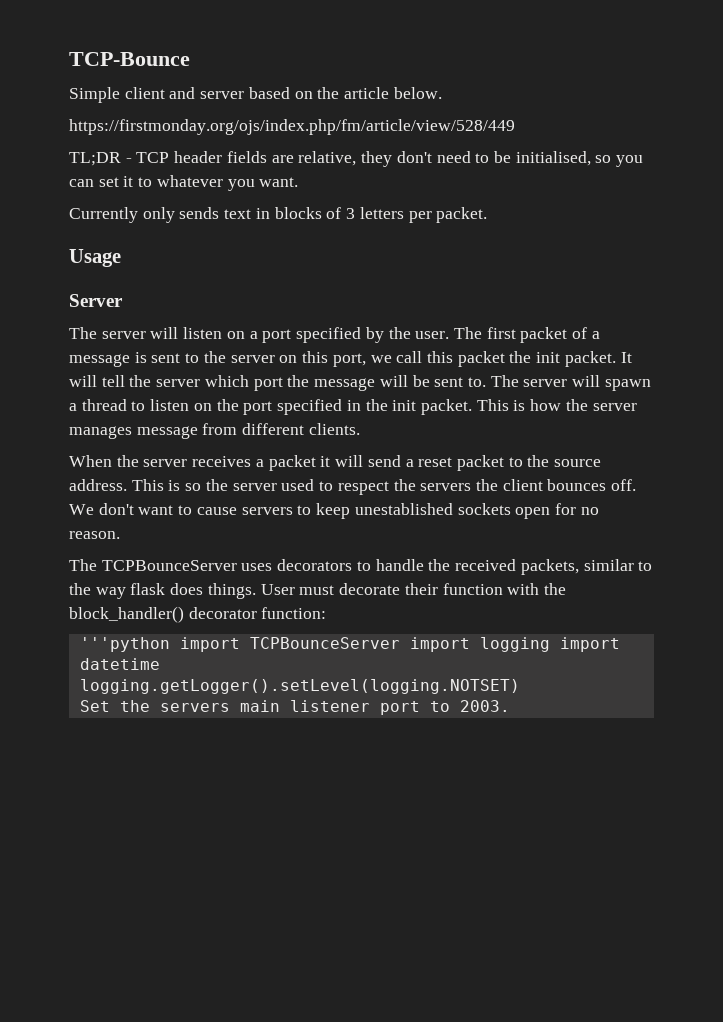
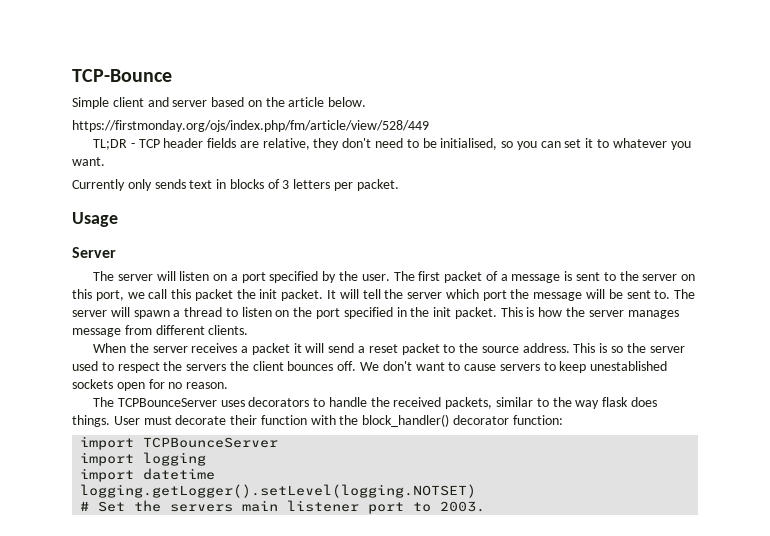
[79,637,170,652] '''python -> (563, 420) none
(400, 643) none -> (279, 442) //
(550, 644) none -> (207, 459) //
(520, 686) none -> [80,501,90,511] #

